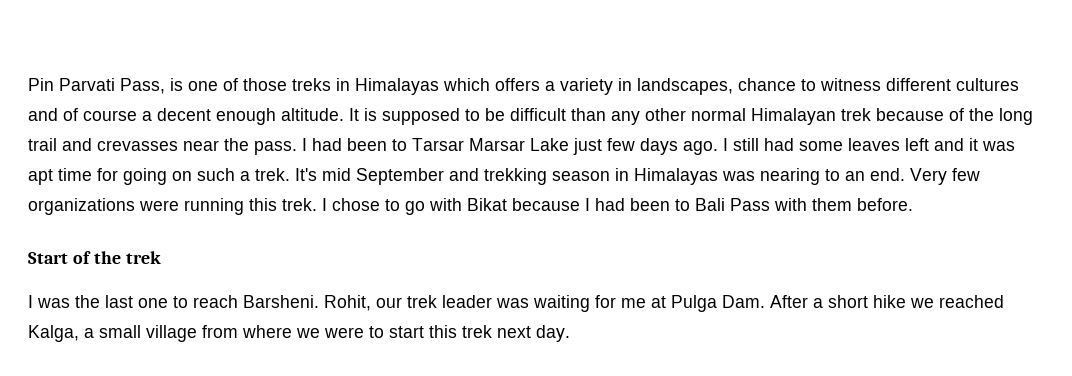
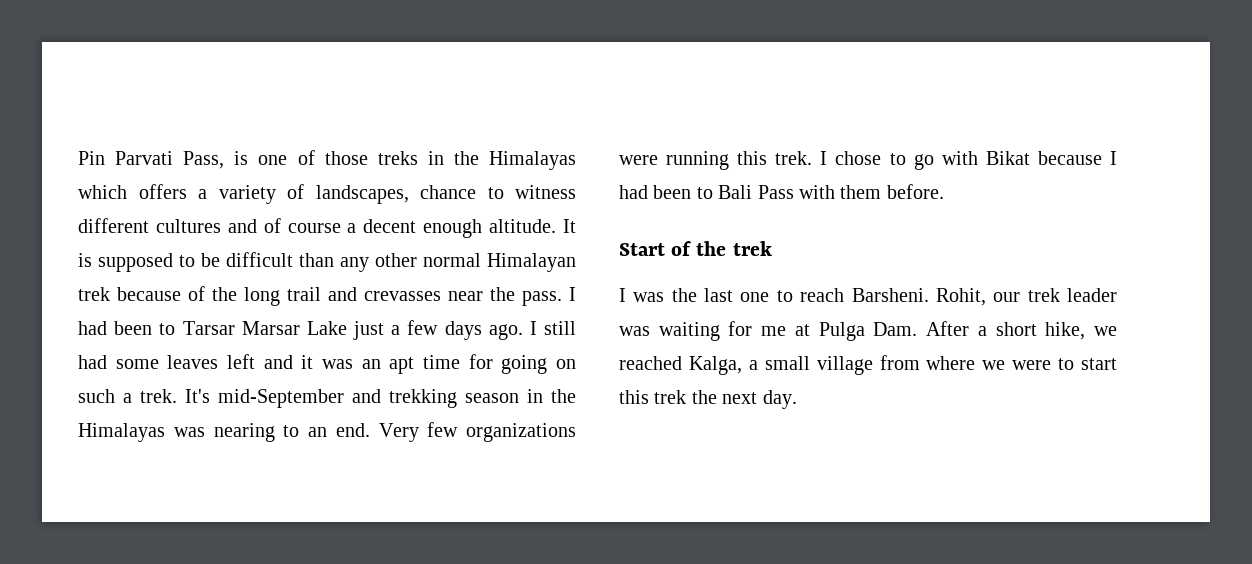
(350, 84) none -> [453,151,479,165] the
[618,78,632,91] in -> [287,184,304,199] of
(602, 146) none -> [391,325,401,335] a
(1015, 146) none -> [361,359,381,369] an
[322,168,444,185] mid September -> [218,389,344,408] mid-September
(629, 174) none -> [551,389,576,403] the
[873,295,906,308] hike -> [1045,322,1086,340] hike,
(492, 331) none -> [691,390,717,404] the

